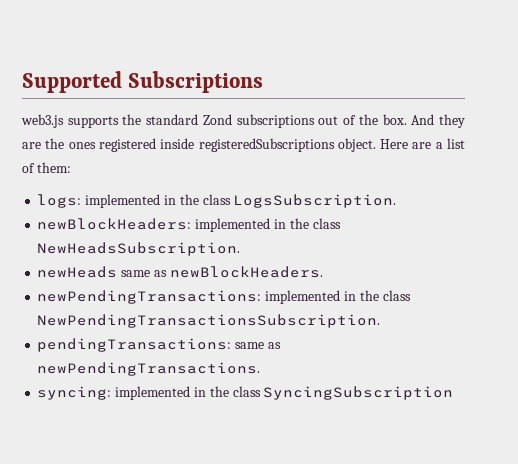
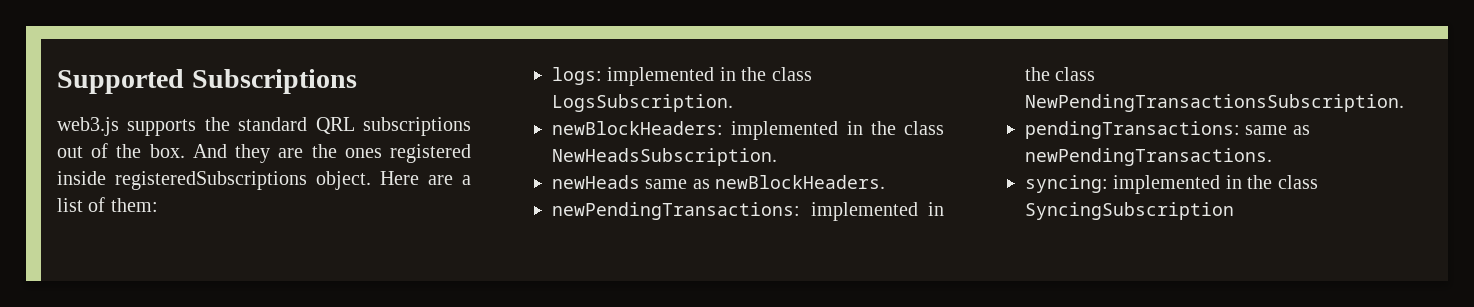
[202,114,232,125] Zond -> [315,117,355,134] QRL

